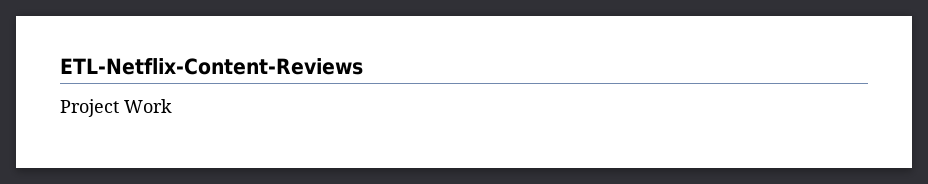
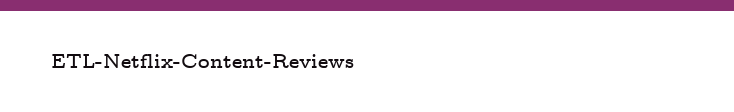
[60,99,172,117] // Project Work -> (354, 61) none

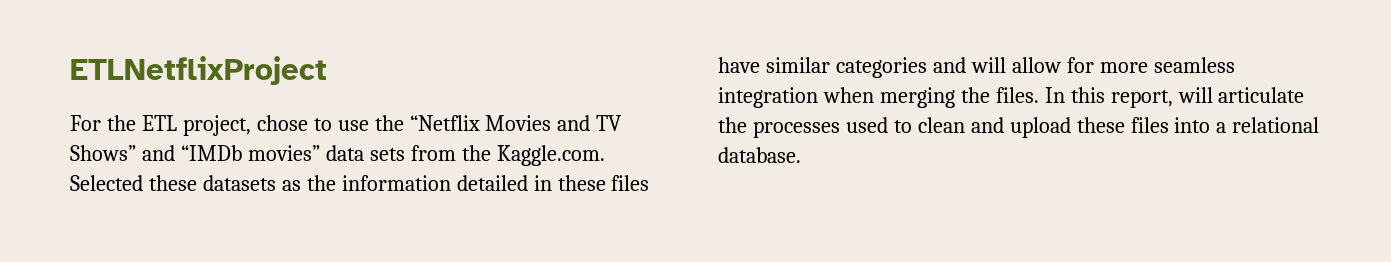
[51,54,354,68] ETL-Netflix-Content-Reviews -> [70,56,327,85] [70,115,623,136] [70,145,605,166] [70,175,650,191] [718,57,1235,78] [718,87,1305,108] [718,117,1320,138] [718,147,801,163] ETLNetflixProject // For the ETL project, chose to use the “Netflix Movies and TV Shows” and “IMDb movies” data sets from the Kaggle.com. Selected these datasets as the information detailed in these files have similar categories and will allow for more seamless integration when merging the files. In this report, will articulate the processes used to clean and upload these files into a relational database.

